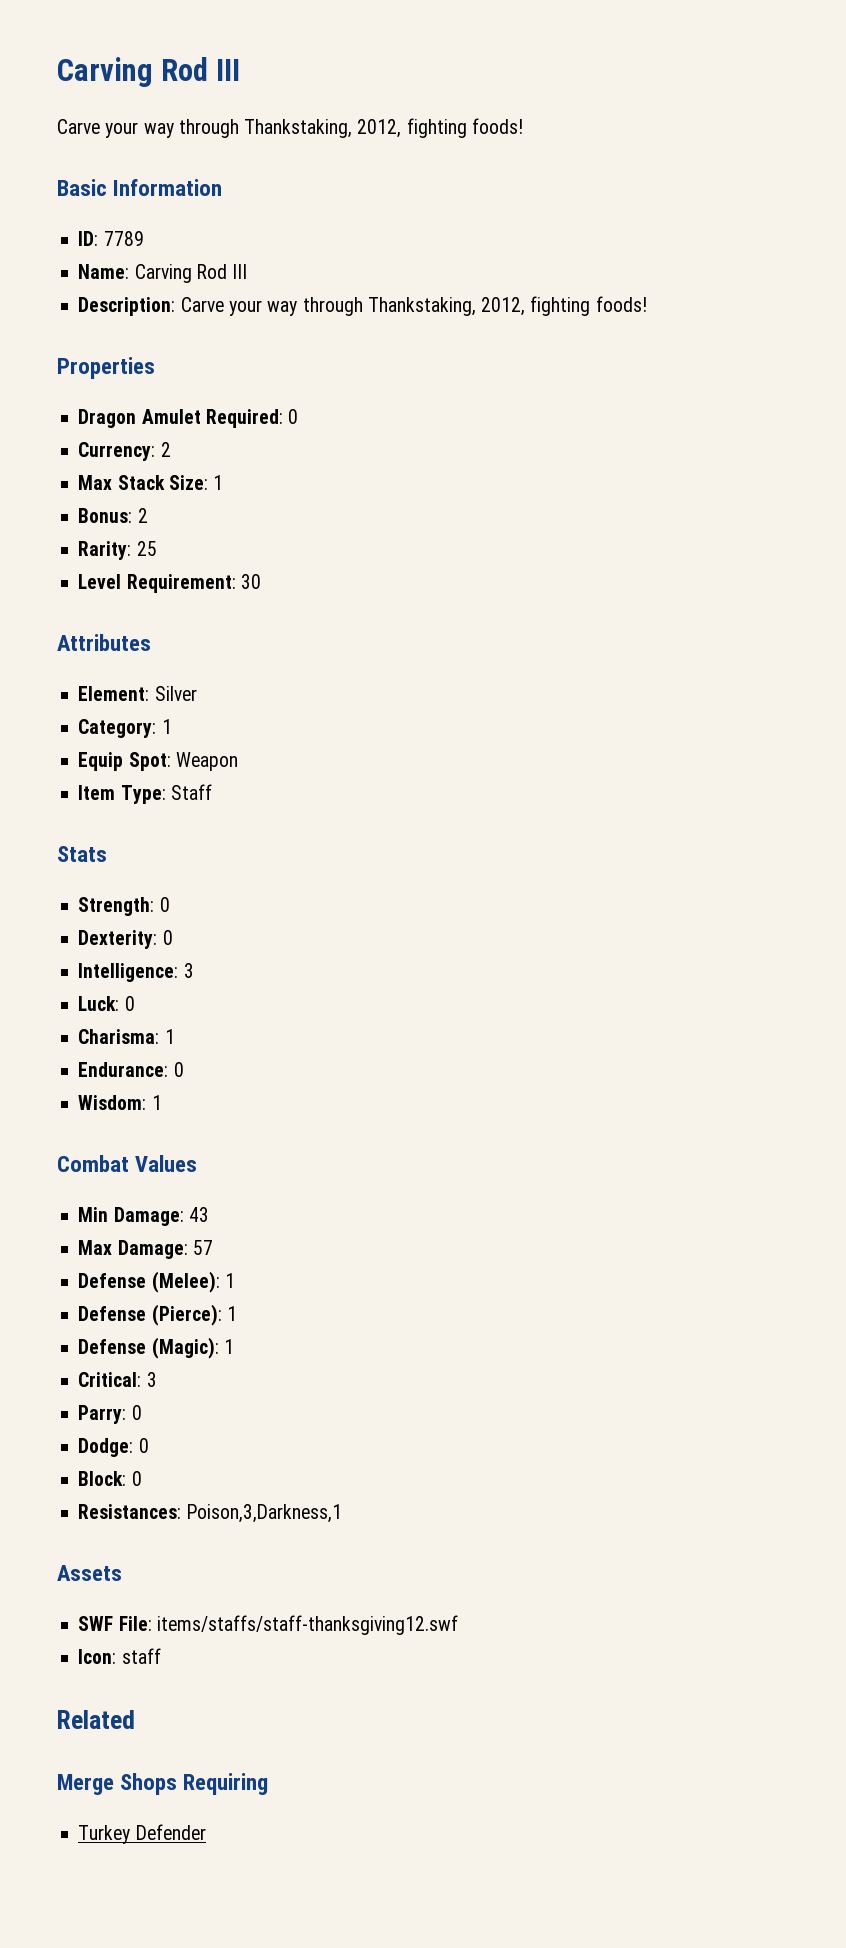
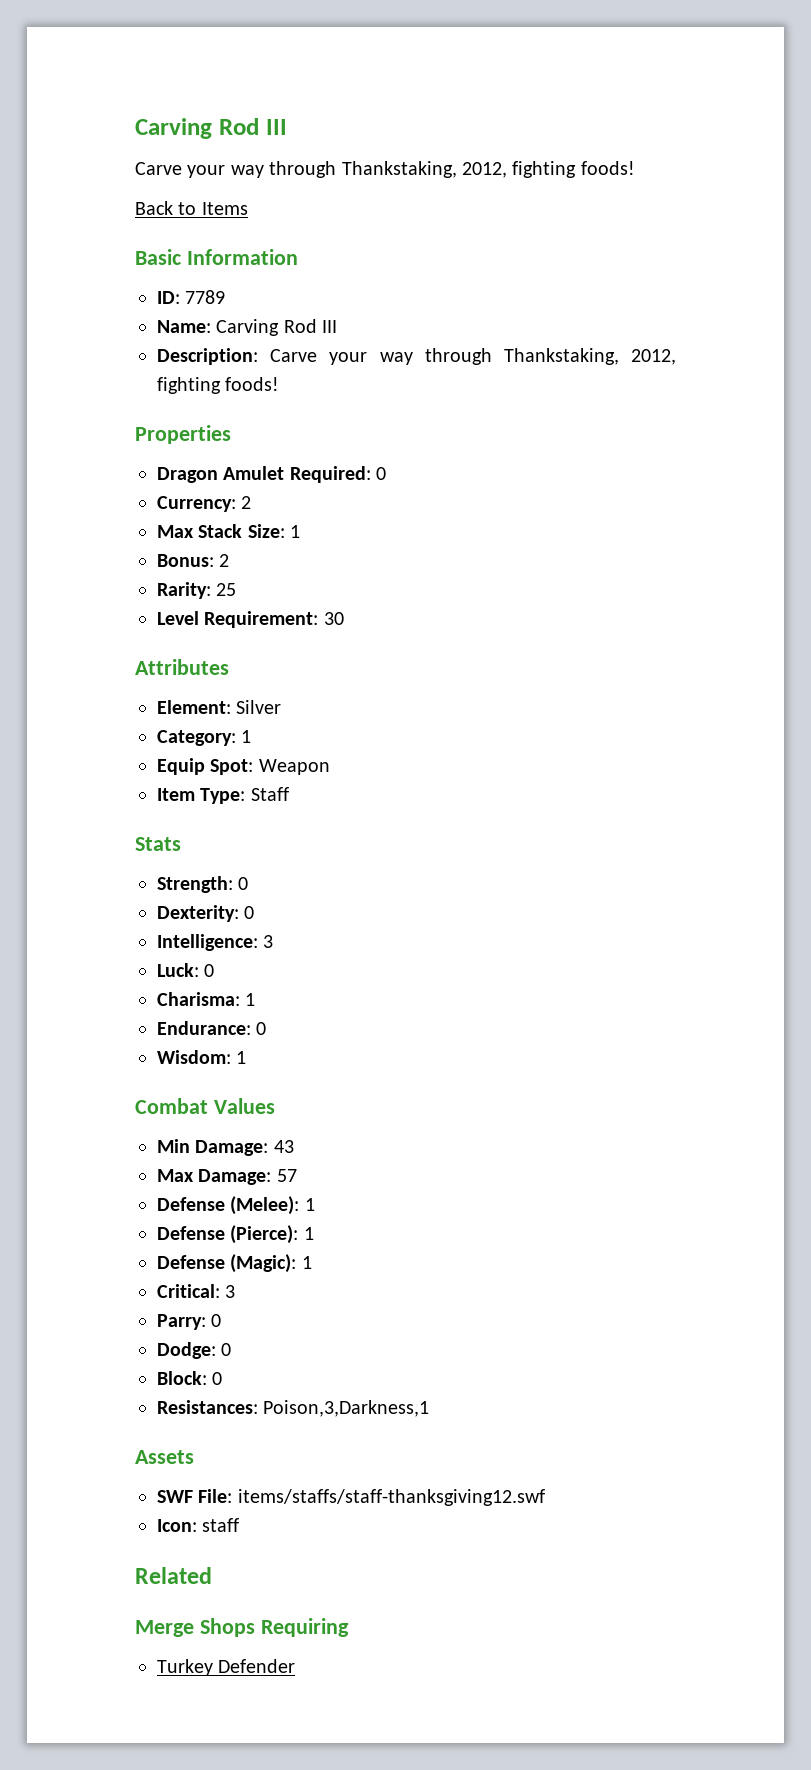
(523, 126) none -> [135,201,248,215] // Back to Items

